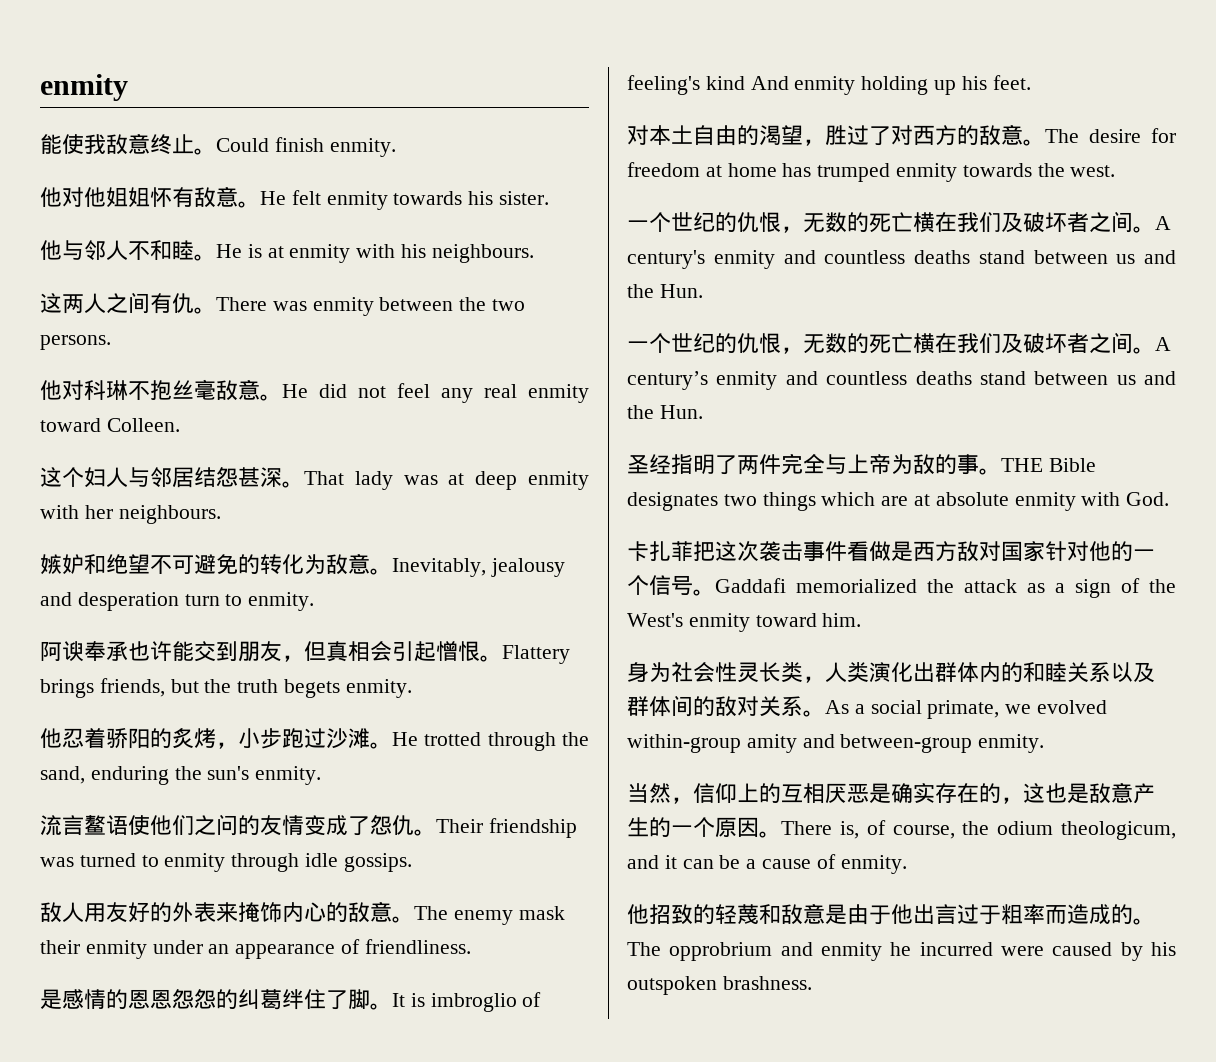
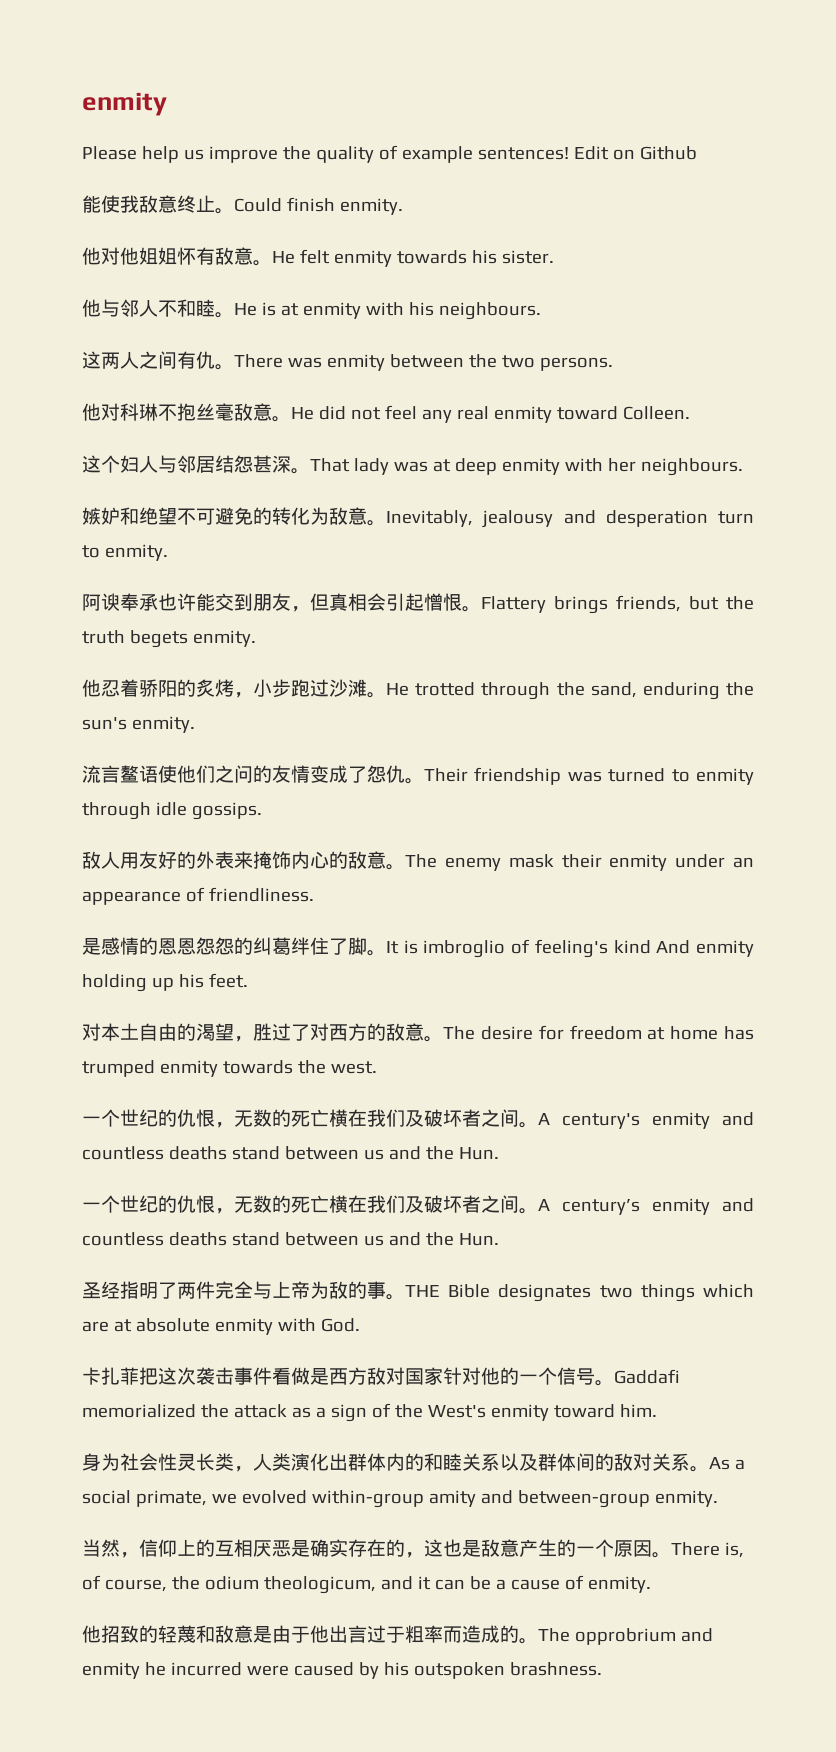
[40,74,128,101] enmity -> [82,92,167,116] [82,145,697,163] enmity // Please help us improve the quality of example sentences! Edit on Github

